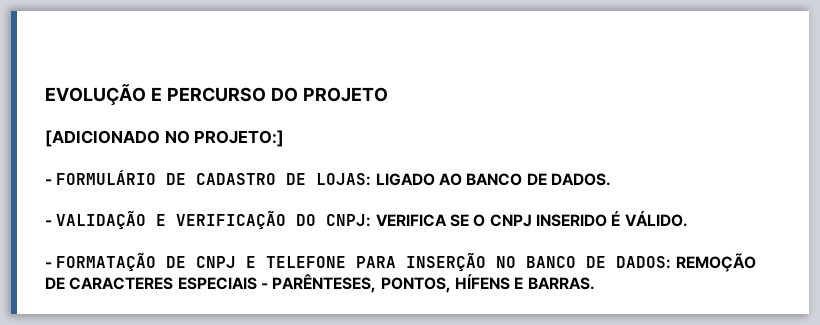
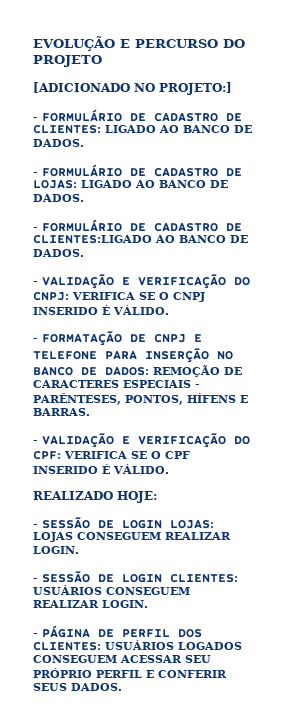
(285, 138) none -> [33,109,242,122] [33,125,252,134] [33,139,84,147] // - FORMULÁRIO DE CADASTRO DE CLIENTES: LIGADO AO BANCO DE DADOS.
(611, 179) none -> [33,219,242,232] [33,235,248,244] [33,249,84,257] // - FORMULÁRIO DE CADASTRO DE CLIENTES:LIGADO AO BANCO DE DADOS.
(595, 283) none -> [33,433,250,448] [33,451,190,460] [33,464,169,474] [33,491,157,503] [33,517,214,529] [33,532,231,542] [33,546,79,554] [33,571,238,583] [33,585,190,595] [33,600,148,608] [33,625,202,638] [33,640,242,651] [33,655,211,663] [33,668,227,678] [33,683,122,691] // - VALIDAÇÃO E VERIFICAÇÃO DO CPF: VERIFICA SE O CPF INSERIDO É VÁLIDO. // REALIZADO HOJE: // - SESSÃO DE LOGIN LOJAS: LOJAS CONSEGUEM REALIZAR LOGIN. // - SESSÃO DE LOGIN CLIENTES: USUÁRIOS CONSEGUEM REALIZAR LOGIN. // - PÁGINA DE PERFIL DOS CLIENTES: USUÁRIOS LOGADOS CONSEGUEM ACESSAR SEU PRÓPRIO PERFIL E CONFERIR SEUS DADOS.

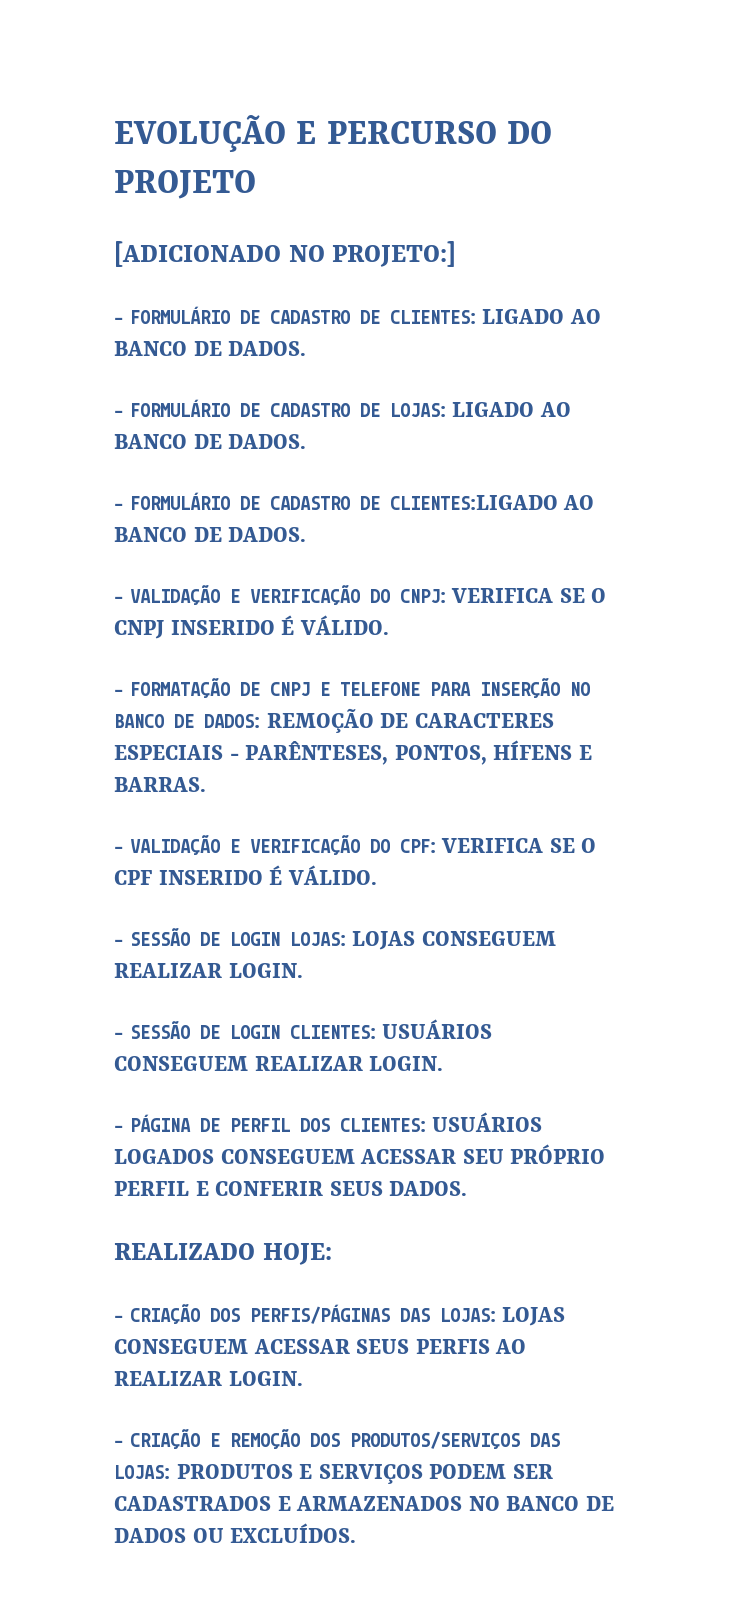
[33,491,157,503] // REALIZADO HOJE: -> (377, 875) none
(122, 687) none -> [114,1243,332,1265] [114,1304,566,1326] [114,1339,527,1354] [114,1371,303,1386] [114,1429,560,1449] [114,1464,554,1484] [114,1496,615,1511] [114,1523,357,1543] // REALIZADO HOJE: // - CRIAÇÃO DOS PERFIS/PÁGINAS DAS LOJAS: LOJAS CONSEGUEM ACESSAR SEUS PERFIS AO REALIZAR LOGIN. // - CRIAÇÃO E REMOÇÃO DOS PRODUTOS/SERVIÇOS DAS LOJAS: PRODUTOS E SERVIÇOS PODEM SER CADASTRADOS E ARMAZENADOS NO BANCO DE DADOS OU EXCLUÍDOS.

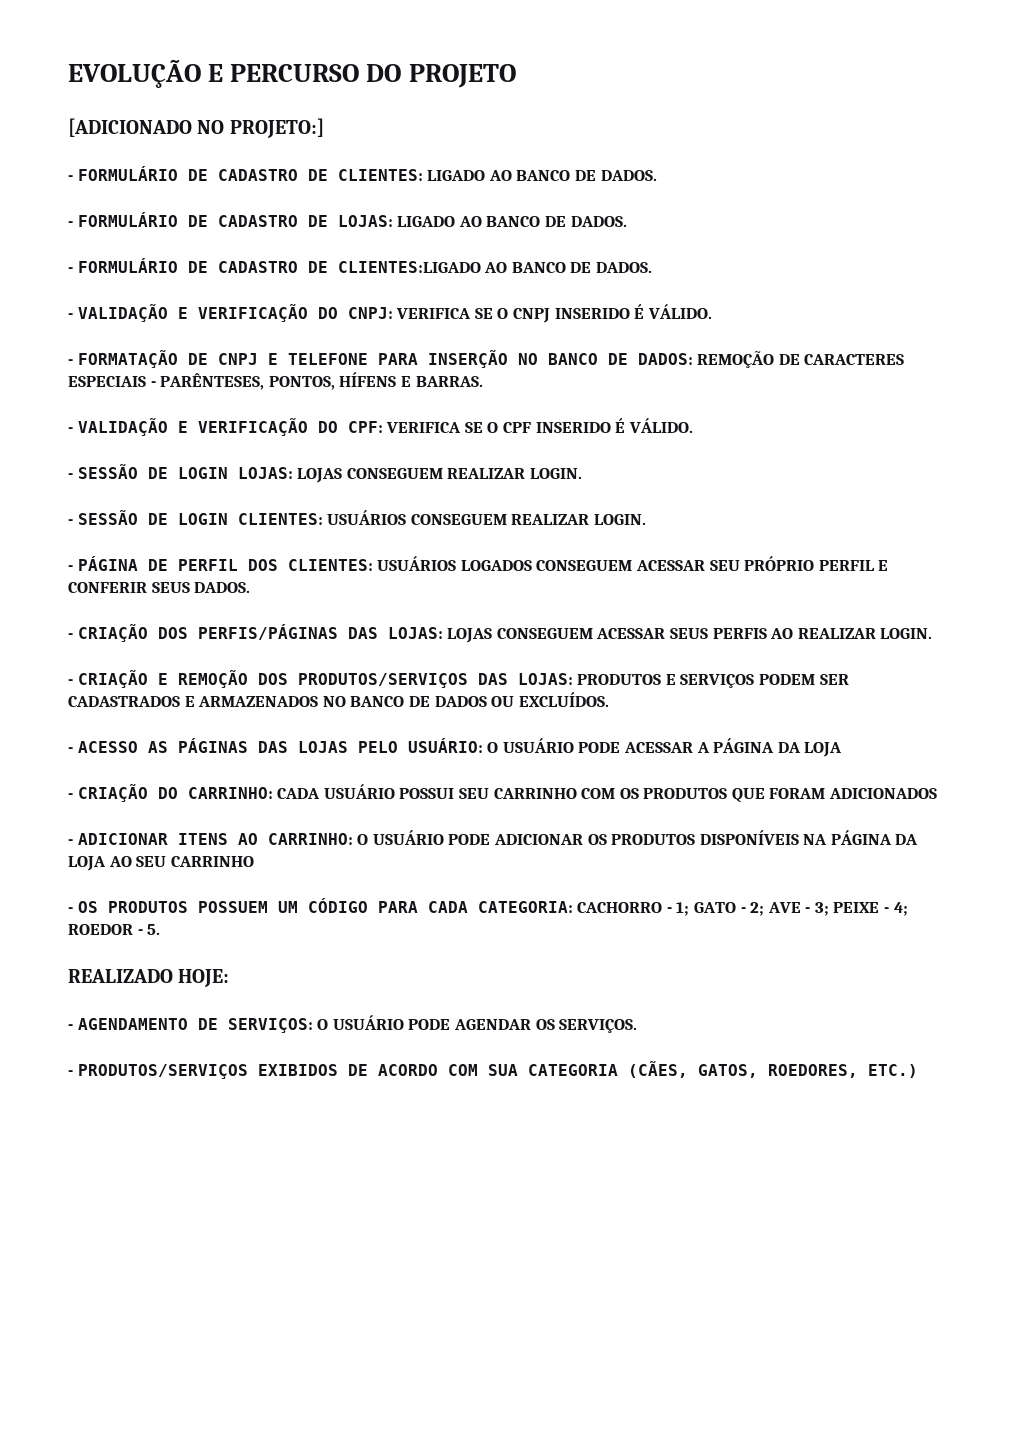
[114,1243,332,1265] // REALIZADO HOJE: -> (251, 587) none
(357, 1533) none -> [68,738,843,757] [68,784,938,803] [68,830,919,845] [68,856,254,871] [68,898,908,916] [68,924,161,935] [68,969,230,987] [68,1015,638,1033] [68,1061,918,1079] // - ACESSO AS PÁGINAS DAS LOJAS PELO USUÁRIO: O USUÁRIO PODE ACESSAR A PÁGINA DA LOJA // - CRIAÇÃO DO CARRINHO: CADA USUÁRIO POSSUI SEU CARRINHO COM OS PRODUTOS QUE FORAM ADICIONADOS // - ADICIONAR ITENS AO CARRINHO: O USUÁRIO PODE ADICIONAR OS PRODUTOS DISPONÍVEIS NA PÁGINA DA LOJA AO SEU CARRINHO // - OS PRODUTOS POSSUEM UM CÓDIGO PARA CADA CATEGORIA: CACHORRO - 1; GATO - 2; AVE - 3; PEIXE - 4; ROEDOR - 5. // REALIZADO HOJE: // - AGENDAMENTO DE SERVIÇOS: O USUÁRIO PODE AGENDAR OS SERVIÇOS. // - PRODUTOS/SERVIÇOS EXIBIDOS DE ACORDO COM SUA CATEGORIA (CÃES, GATOS, ROEDORES, ETC.)

